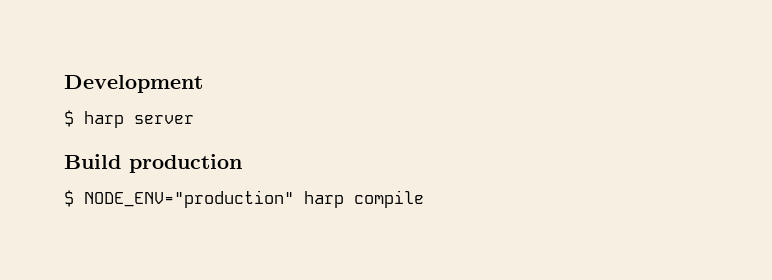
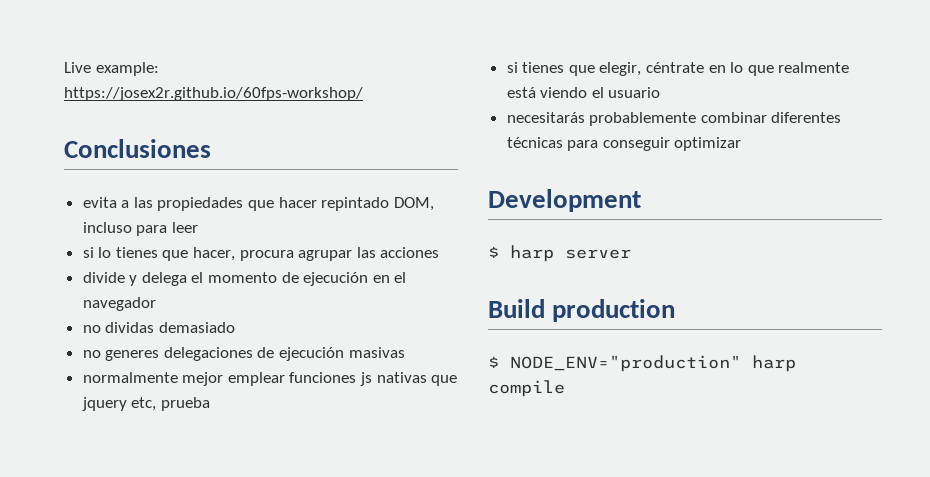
(64, 84) none -> [64,62,159,76] [64,87,363,101] [64,139,211,158] [82,197,434,211] [82,222,198,236] [82,247,440,261] [82,272,407,286] [82,297,156,311] [82,322,235,333] [82,347,405,361] [82,372,458,386] [81,397,210,411] [506,62,850,76] [506,87,661,98] [506,112,842,126] [506,137,742,151] Live example: https://josex2r.github.io/60fps-workshop/ // Conclusiones // evita a las propiedades que hacer repintado DOM, incluso para leer // si lo tienes que hacer, procura agrupar las acciones // divide y delega el momento de ejecución en el navegador // no dividas demasiado // no generes delegaciones de ejecución masivas // normalmente mejor emplear funciones js nativas que jquery etc, prueba // si tienes que elegir, céntrate en lo que realmente está viendo el usuario // necesitarás probablemente combinar diferentes técnicas para conseguir optimizar //

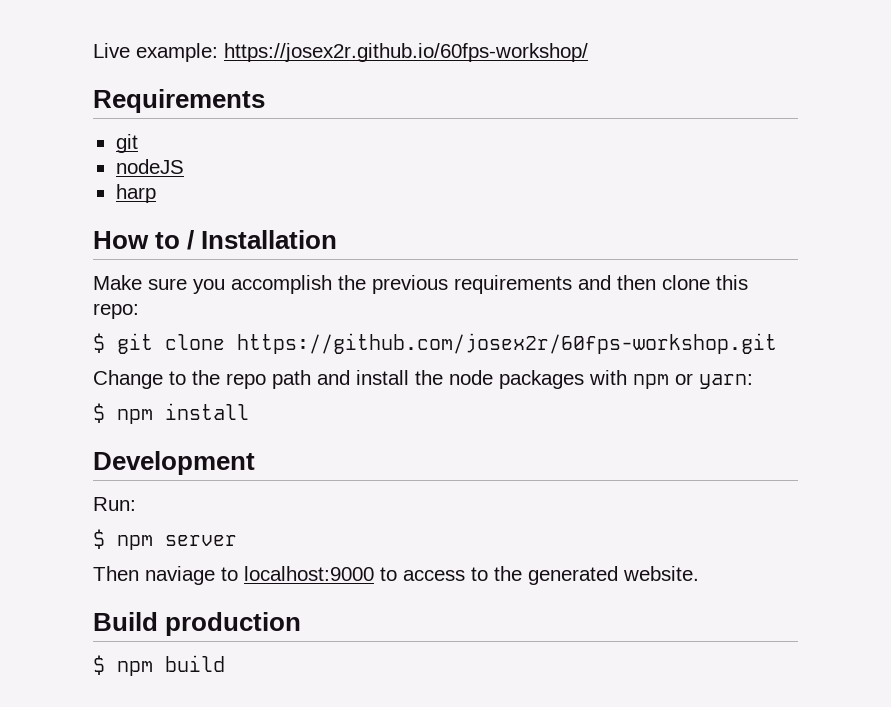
[64,139,211,158] [82,197,434,211] [82,222,198,236] [82,247,440,261] [82,272,407,286] [82,297,156,311] [82,322,235,333] [82,347,405,361] [82,372,458,386] [81,397,210,411] [506,62,850,76] [506,87,661,98] [506,112,842,126] [506,137,742,151] Conclusiones // evita a las propiedades que hacer repintado DOM, incluso para leer // si lo tienes que hacer, procura agrupar las acciones // divide y delega el momento de ejecución en el navegador // no dividas demasiado // no generes delegaciones de ejecución masivas // normalmente mejor emplear funciones js nativas que jquery etc, prueba // si tienes que elegir, céntrate en lo que realmente está viendo el usuario // necesitarás probablemente combinar diferentes técnicas para conseguir optimizar -> [93,89,265,113] [115,134,138,153] [115,159,184,174] [115,184,156,203] [93,230,338,250] [93,275,748,294] [93,303,139,319] [93,333,777,354] [93,370,753,389] [93,403,249,424] Requirements // git // nodeJS // harp // How to / Installation // Make sure you accomplish the previous requirements and then clone this repo: // $ git clone https://github.com/josex2r/60fps-workshop.git // Change to the repo path and install the node packages with npm or yarn: // $ npm install
[488,245,554,262] // $ harp -> [93,497,136,511] [93,529,153,550] // Run: // $ npm
(631, 254) none -> [93,566,699,585] // Then naviage to localhost:9000 to access to the generated website.
[510,355,796,372] [488,380,565,397] NODE_ENV="production" harp compile -> [117,655,225,676] npm build

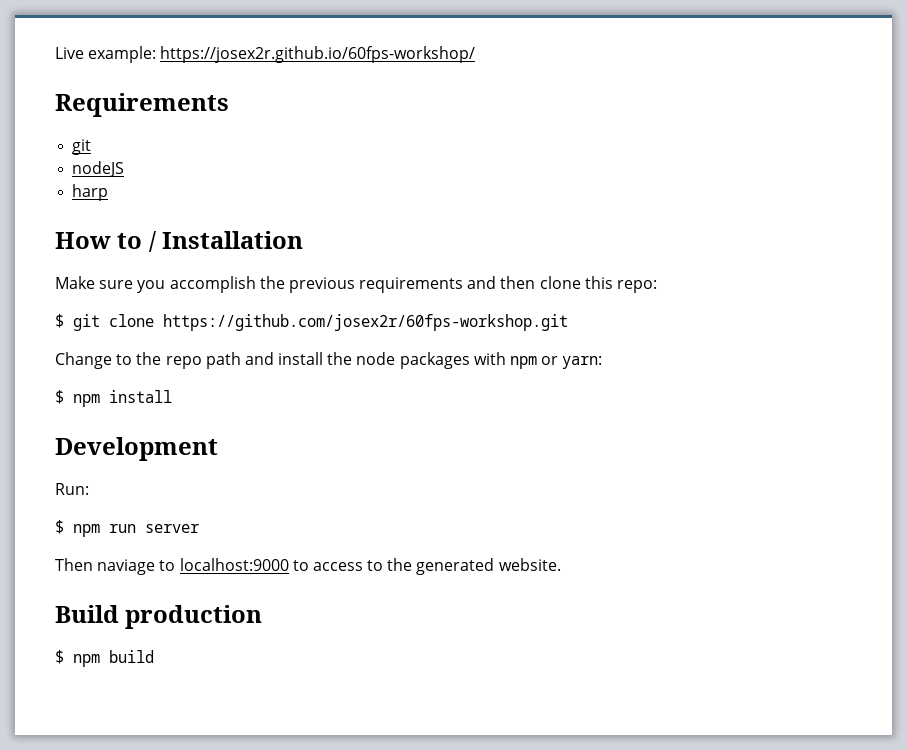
(153, 542) none -> [109,524,136,533] run

